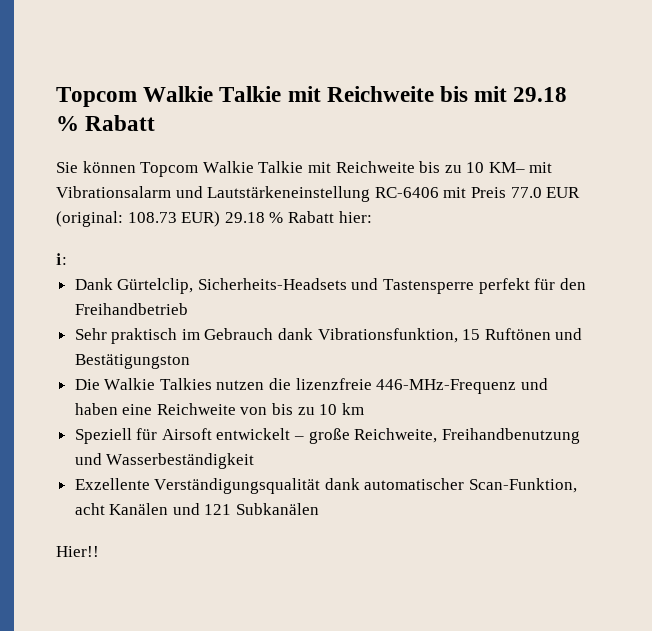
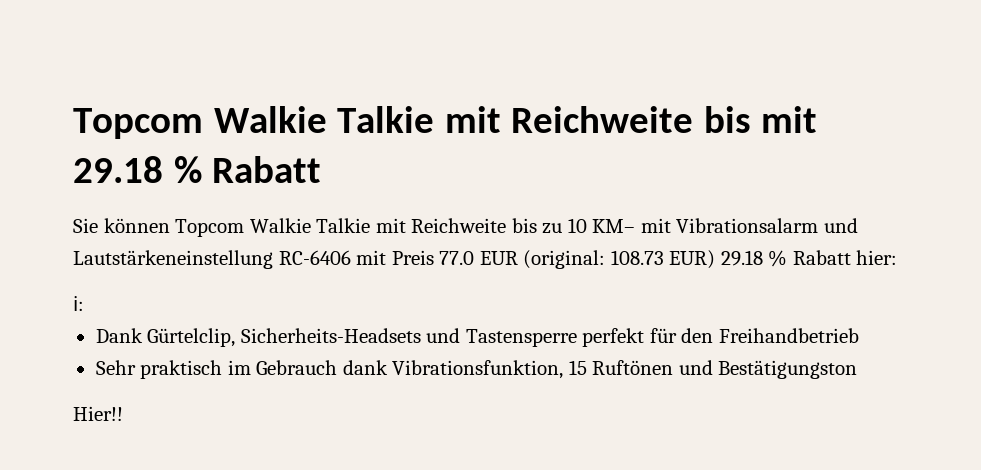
[74,378,548,394] [74,403,364,415] [74,428,580,444] [74,453,255,469] [74,478,578,494] [74,503,320,515] // Die Walkie Talkies nutzen die lizenzfreie 446-MHz-Frequenz und haben eine Reichweite von bis zu 10 km // Speziell für Airsoft entwickelt – große Reichweite, Freihandbenutzung und Wasserbeständigkeit // Exzellente Verständigungsqualität dank automatischer Scan-Funktion, acht Kanälen und 121 Subkanälen -> (858, 369) none

